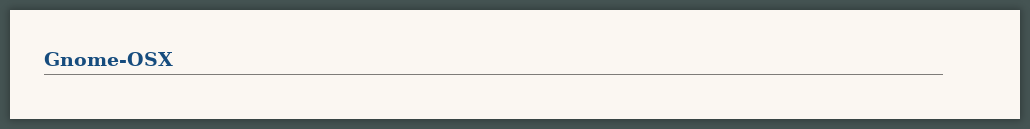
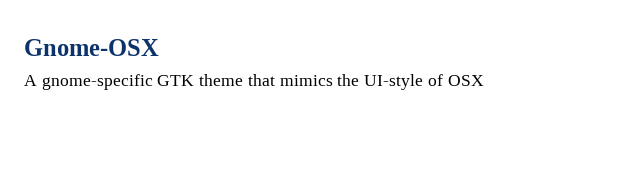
(173, 59) none -> [24,74,484,90] // A gnome-specific GTK theme that mimics the UI-style of OSX

